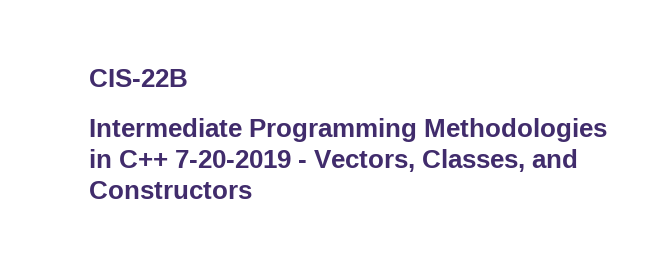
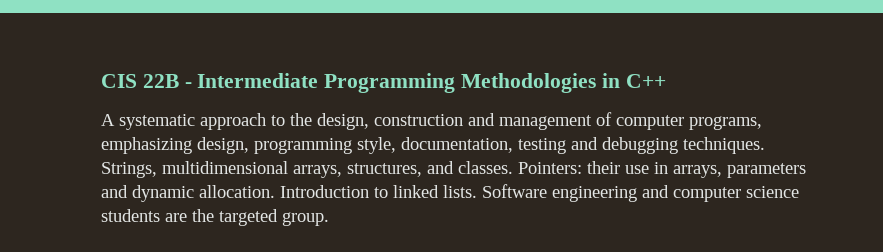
[89,69,188,87] CIS-22B // -> [101,74,192,88] CIS 22B -
[175,149,579,172] [89,181,252,199] 7-20-2019 - Vectors, Classes, and Constructors -> [101,112,762,130] [101,137,765,154] [101,161,806,178] [101,184,799,202] [101,209,329,226] // A systematic approach to the design, construction and management of computer programs, emphasizing design, programming style, documentation, testing and debugging techniques. Strings, multidimensional arrays, structures, and classes. Pointers: their use in arrays, parameters and dynamic allocation. Introduction to linked lists. Software engineering and computer science students are the targeted group.

